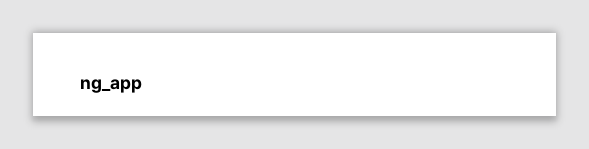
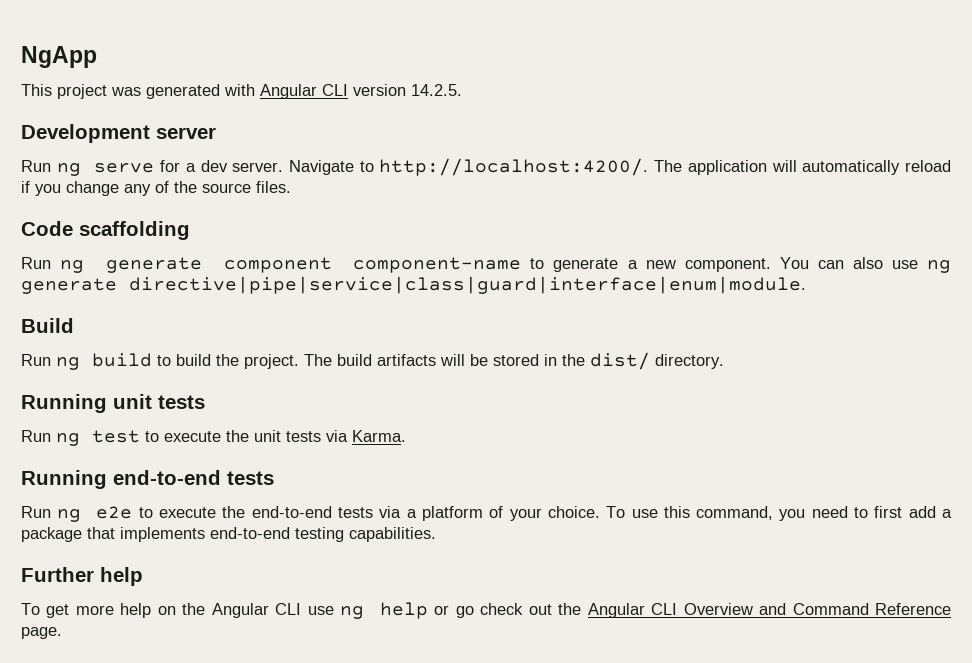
[80,79,142,93] ng_app -> [21,46,97,68] [21,84,462,99] [21,124,216,143] [21,158,951,176] [21,181,291,196] [21,221,190,240] [21,257,951,273] [21,276,806,294] [21,318,74,333] [21,352,724,370] [21,394,205,413] [21,430,406,446] [21,470,274,489] [21,506,952,522] [21,527,436,542] [21,567,143,586] [21,602,952,619] [21,627,62,639] NgApp // This project was generated with Angular CLI version 14.2.5. // Development server // Run ng serve for a dev server. Navigate to http://localhost:4200/. The application will automatically reload if you change any of the source files. // Code scaffolding // Run ng generate component component-name to generate a new component. You can also use ng generate directive|pipe|service|class|guard|interface|enum|module. // Build // Run ng build to build the project. The build artifacts will be stored in the dist/ directory. // Running unit tests // Run ng test to execute the unit tests via Karma. // Running end-to-end tests // Run ng e2e to execute the end-to-end tests via a platform of your choice. To use this command, you need to first add a package that implements end-to-end testing capabilities. // Further help // To get more help on the Angular CLI use ng help or go check out the Angular CLI Overview and Command Reference page.

